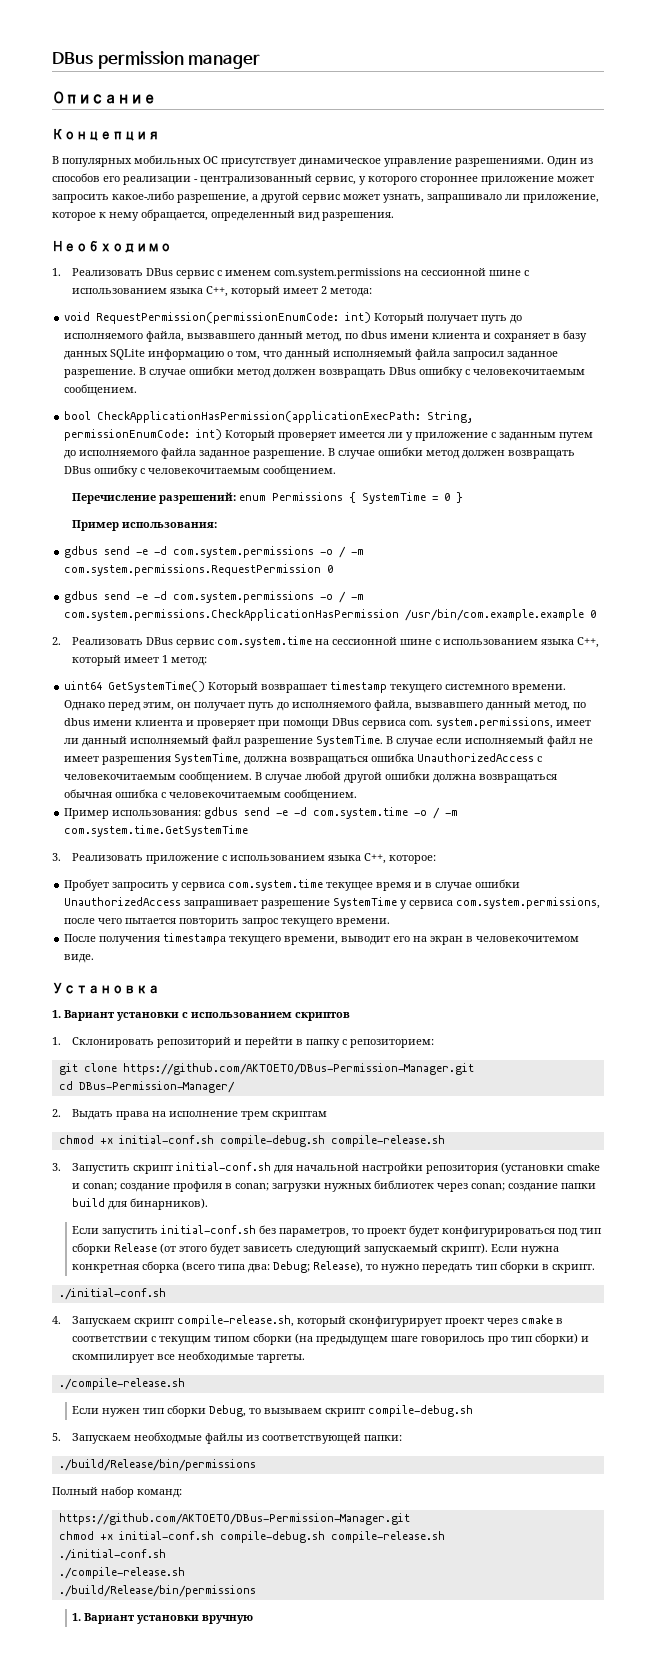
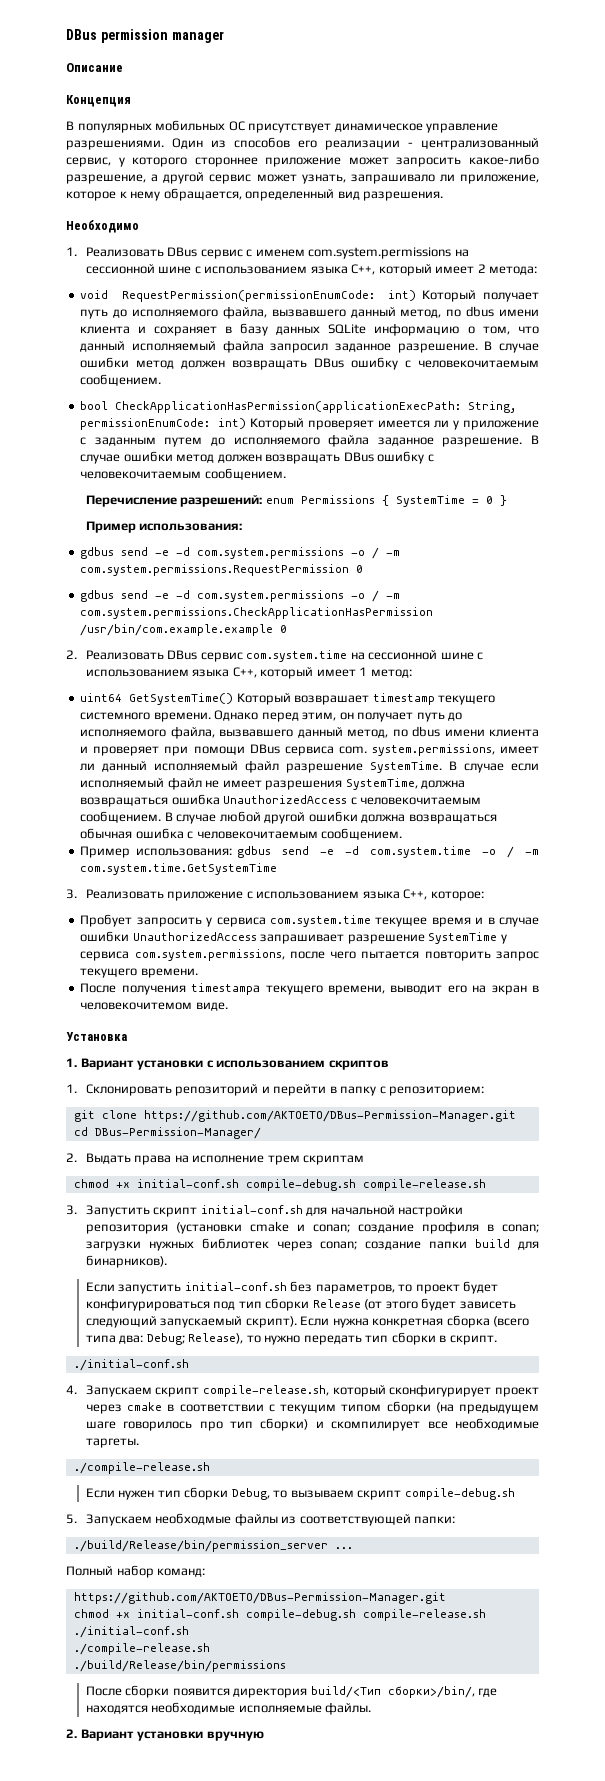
[58,1459,256,1471] ./build/Release/bin/permissions -> [73,1540,353,1552] ./build/Release/bin/permission_server ...
[72,1613,82,1621] 1. -> [85,1685,498,1698] [85,1702,372,1715] [66,1729,77,1738] После сборки появится директория build/<Тип сборки>/bin/, где находятся необходимые исполняемые файлы. // 2.

